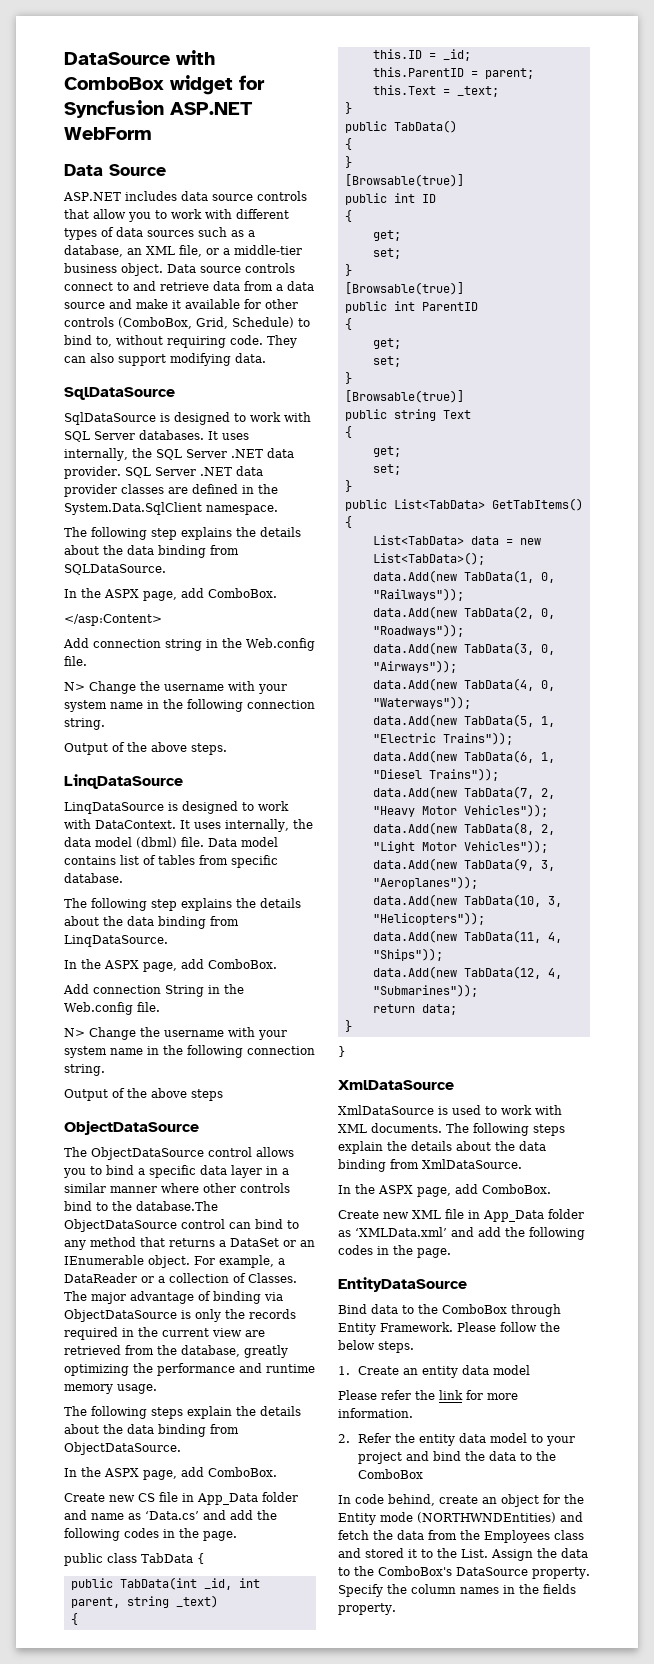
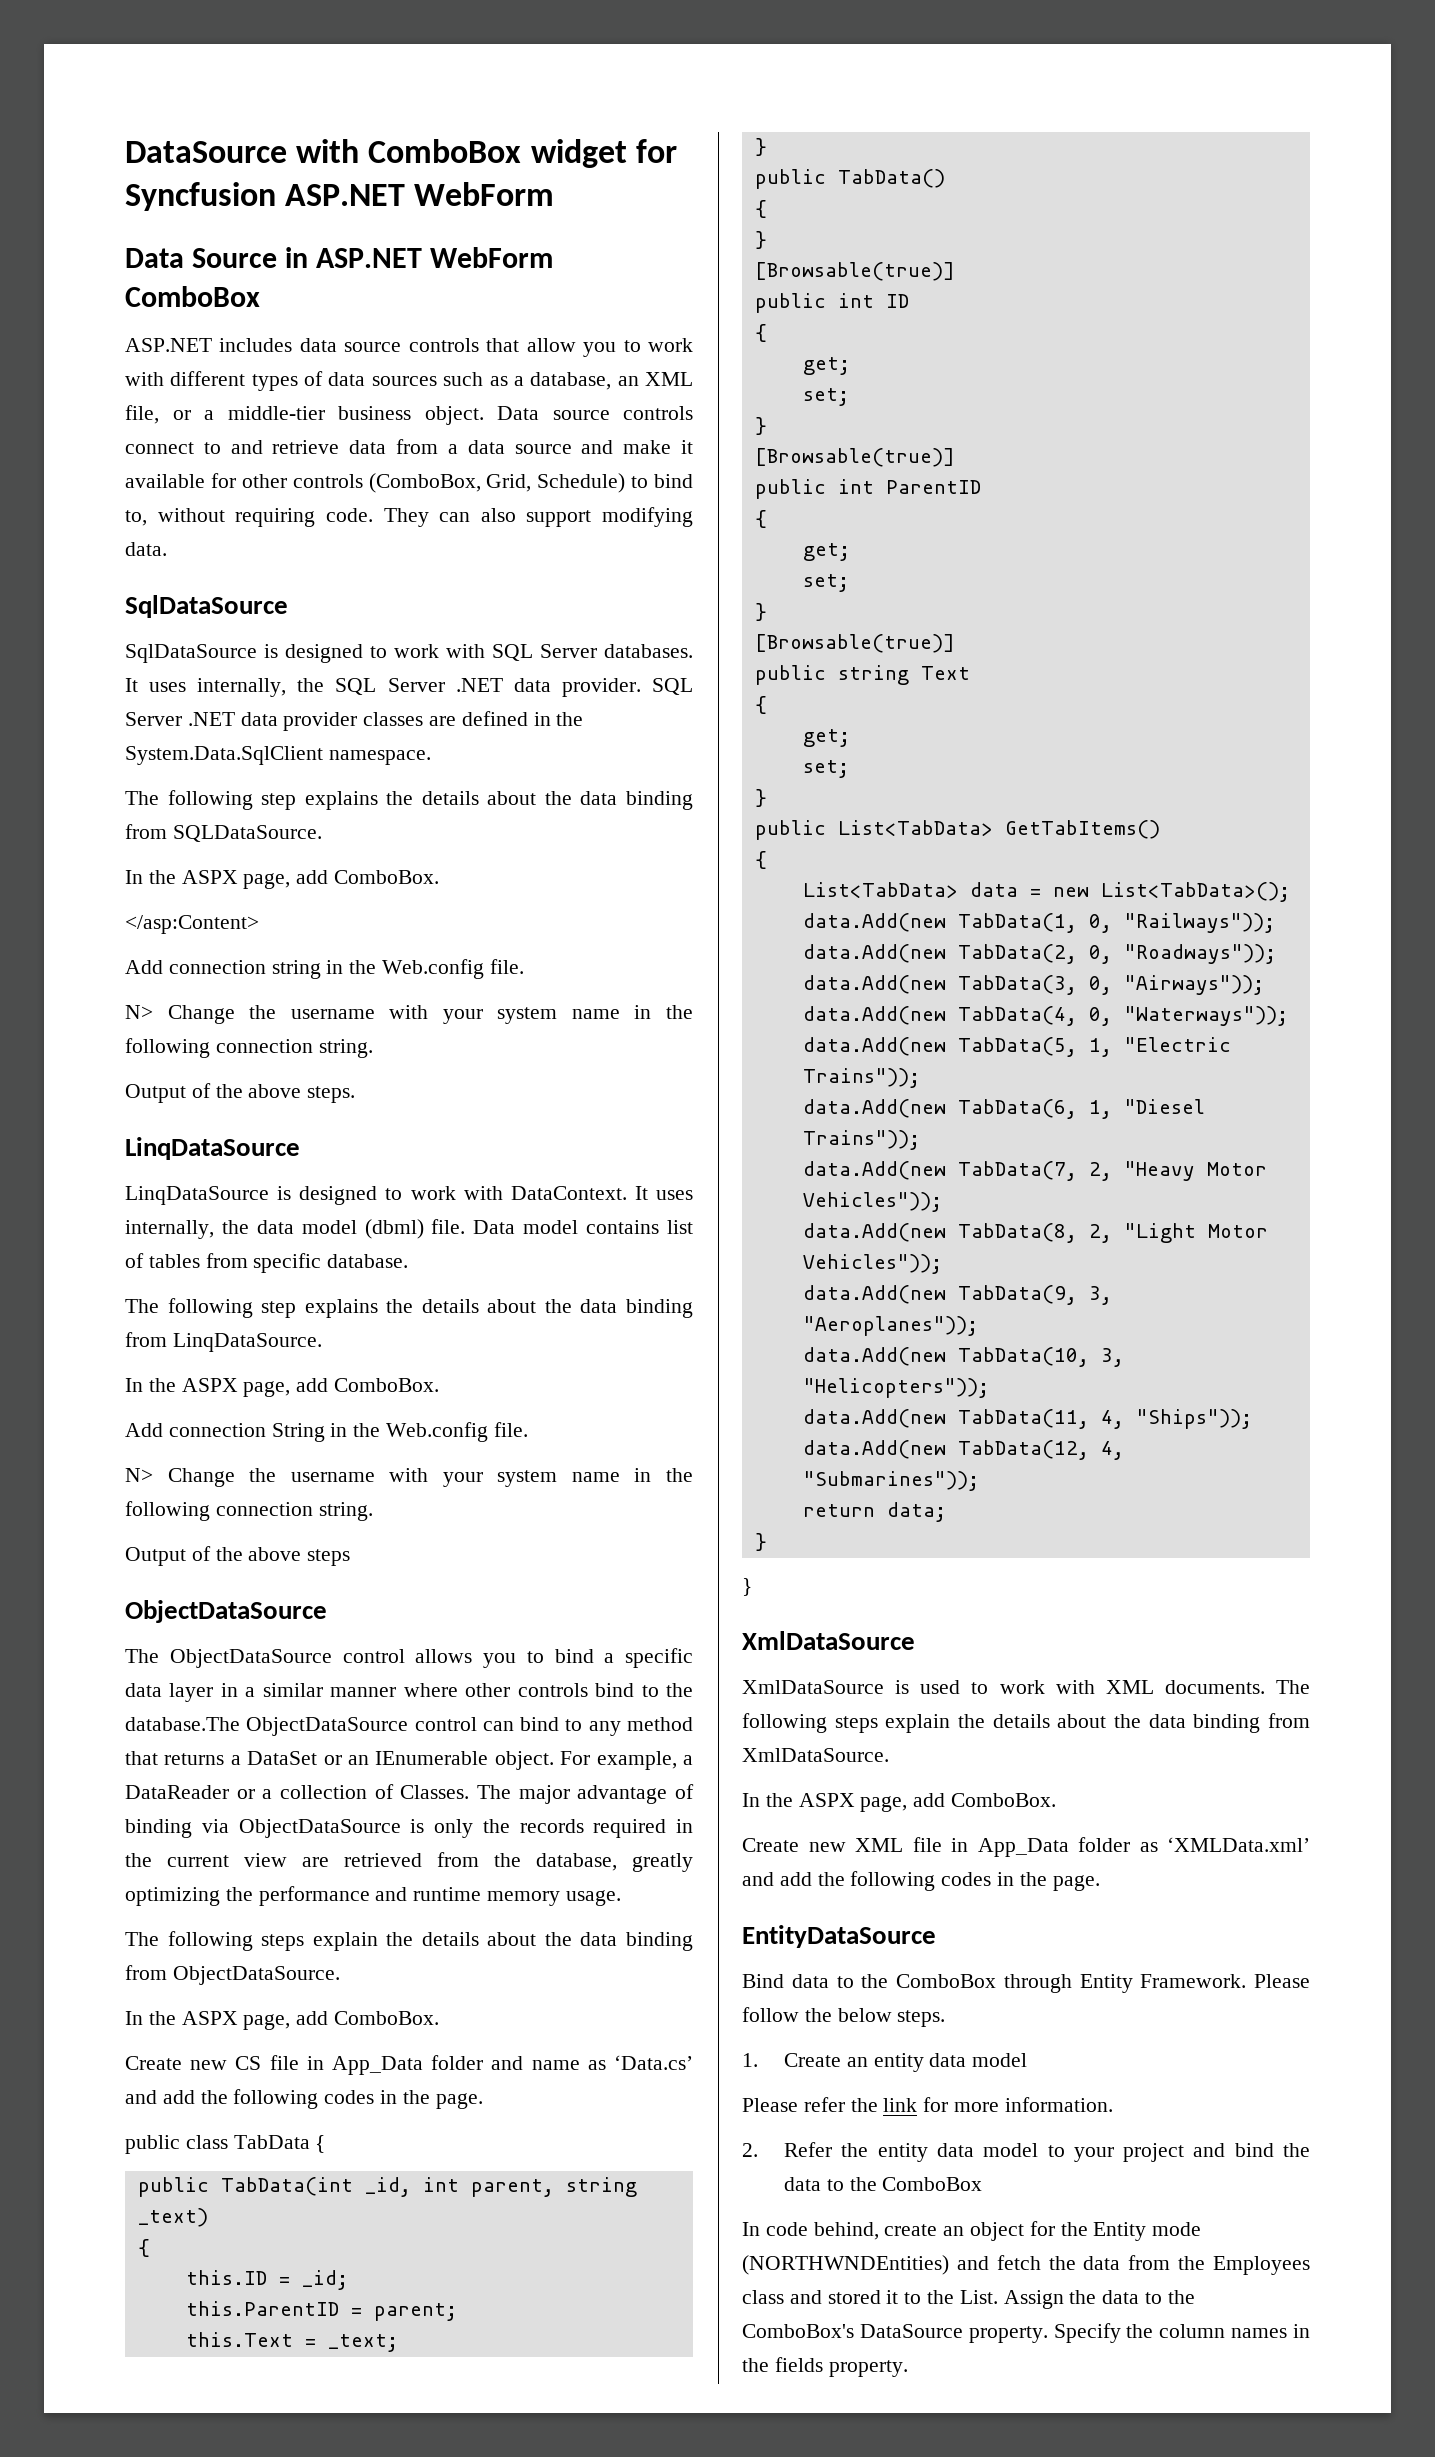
(166, 170) none -> [285,247,554,268] [125,286,260,307] in ASP.NET WebForm ComboBox

